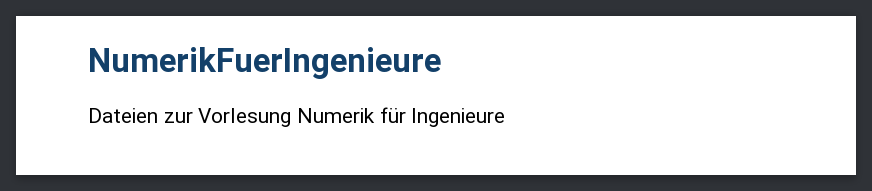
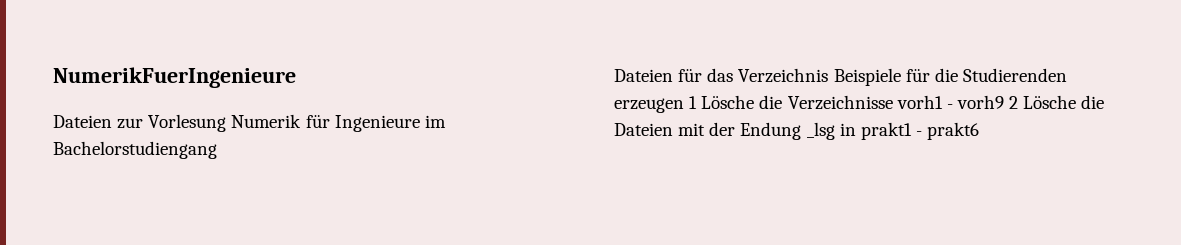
(506, 117) none -> [424,115,446,128] [53,141,217,159] [614,68,1067,86] [614,95,1105,113] [614,122,980,140] im Bachelorstudiengang // Dateien für das Verzeichnis Beispiele für die Studierenden erzeugen 1 Lösche die Verzeichnisse vorh1 - vorh9 2 Lösche die Dateien mit der Endung _lsg in prakt1 - prakt6

